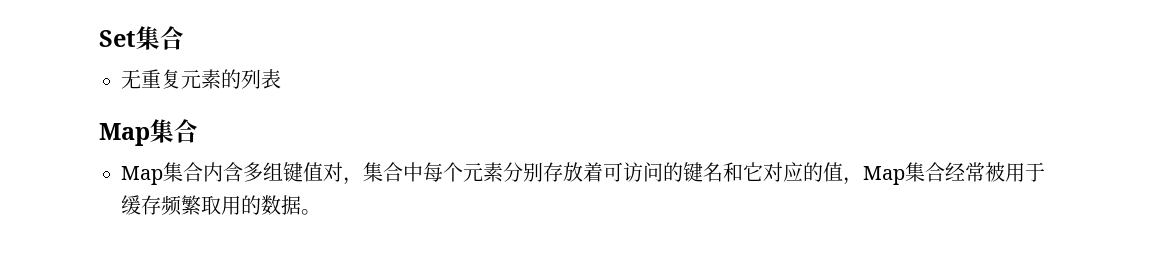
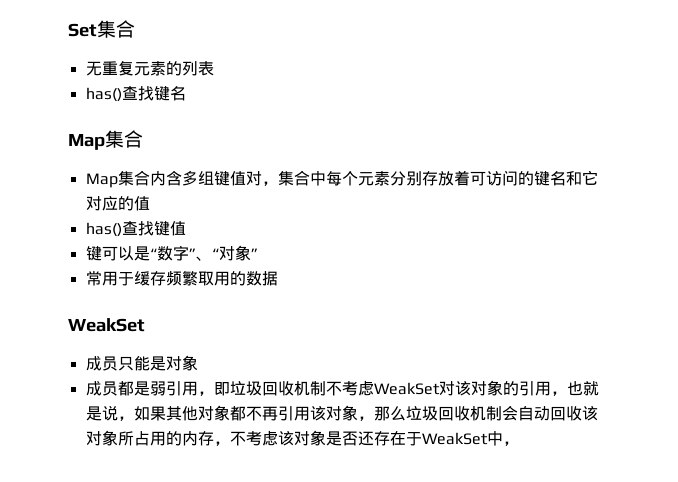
(281, 79) none -> [85,86,186,102] // has()查找键名
[843,162,1005,185] ，Map集合经常被 -> [85,221,186,237] [85,245,258,261] [85,271,102,286] // has()查找键值 // 键可以是“数字”、“对象” // 常
[301,209,321,215] 。 -> [68,318,145,332] [85,355,198,371] [85,380,599,396] [85,405,598,421] [85,430,519,446] // WeakSet // 成员只能是对象 // 成员都是弱引用，即垃圾回收机制不考虑WeakSet对该对象的引用，也就是说，如果其他对象都不再引用该对象，那么垃圾回收机制会自动回收该对象所占用的内存，不考虑该对象是否还存在于WeakSet中，

